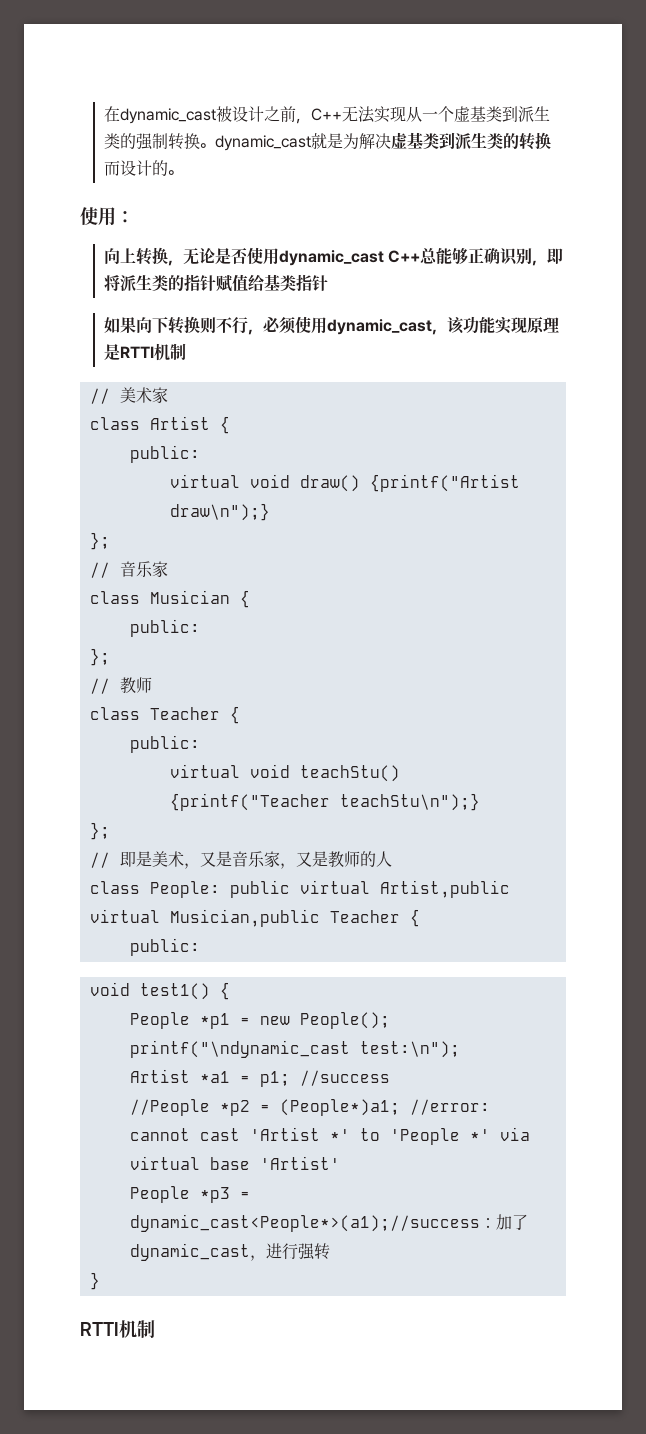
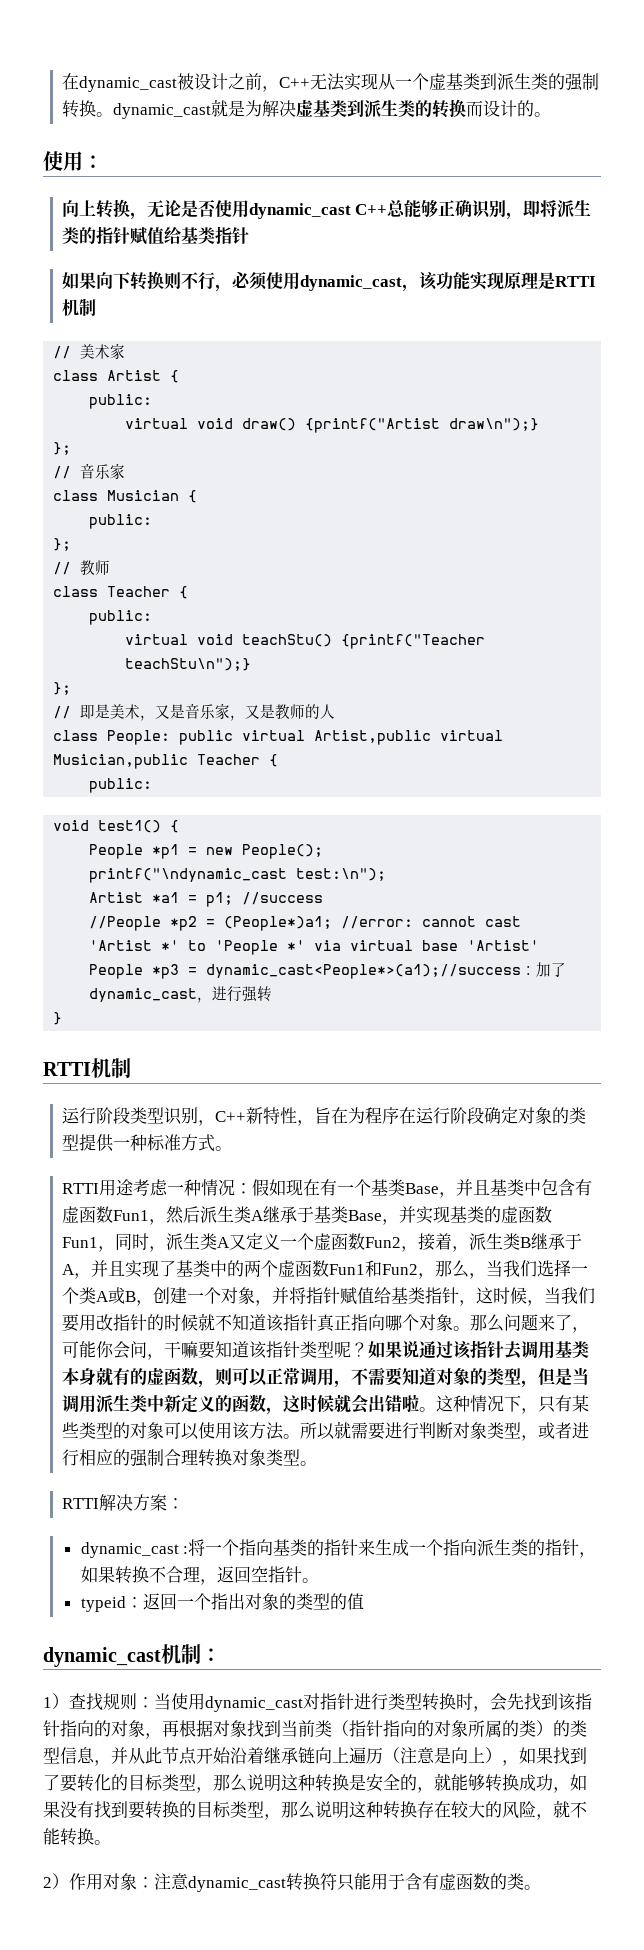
(155, 1329) none -> [61,1107,586,1126] [61,1134,232,1152] [61,1179,592,1198] [61,1206,552,1225] [61,1233,582,1252] [61,1259,588,1279] [61,1287,595,1306] [61,1313,589,1333] [61,1340,589,1360] [61,1367,589,1388] [61,1394,589,1415] [61,1421,589,1441] [61,1449,317,1467] [61,1494,184,1511] [80,1539,597,1558] [80,1566,319,1585] [80,1593,364,1612] [43,1644,221,1667] [43,1693,592,1712] [43,1720,587,1739] [43,1747,587,1766] [43,1773,587,1793] [43,1800,587,1820] [43,1828,111,1846] [43,1873,541,1892] // 运行阶段类型识别，C++新特性，旨在为程序在运行阶段确定对象的类型提供一种标准方式。 // RTTI用途考虑一种情况：假如现在有一个基类Base，并且基类中包含有虚函数Fun1，然后派生类A继承于基类Base，并实现基类的虚函数Fun1，同时，派生类A又定义一个虚函数Fun2，接着，派生类B继承于A，并且实现了基类中的两个虚函数Fun1和Fun2，那么，当我们选择一个类A或B，创建一个对象，并将指针赋值给基类指针，这时候，当我们要用改指针的时候就不知道该指针真正指向哪个对象。那么问题来了，可能你会问，干嘛要知道该指针类型呢？如果说通过该指针去调用基类本身就有的虚函数，则可以正常调用，不需要知道对象的类型，但是当调用派生类中新定义的函数，这时候就会出错啦。这种情况下，只有某些类型的对象可以使用该方法。所以就需要进行判断对象类型，或者进行相应的强制合理转换对象类型。 // RTTI解决方案： // dynamic_cast :将一个指向基类的指针来生成一个指向派生类的指针，如果转换不合理，返回空指针。 // typeid：返回一个指出对象的类型的值 // dynamic_cast机制： // 1）查找规则：当使用dynamic_cast对指针进行类型转换时，会先找到该指针指向的对象，再根据对象找到当前类（指针指向的对象所属的类）的类型信息，并从此节点开始沿着继承链向上遍历（注意是向上），如果找到了要转化的目标类型，那么说明这种转换是安全的，就能够转换成功，如果没有找到要转换的目标类型，那么说明这种转换存在较大的风险，就不能转换。 // 2）作用对象：注意dynamic_cast转换符只能用于含有虚函数的类。

